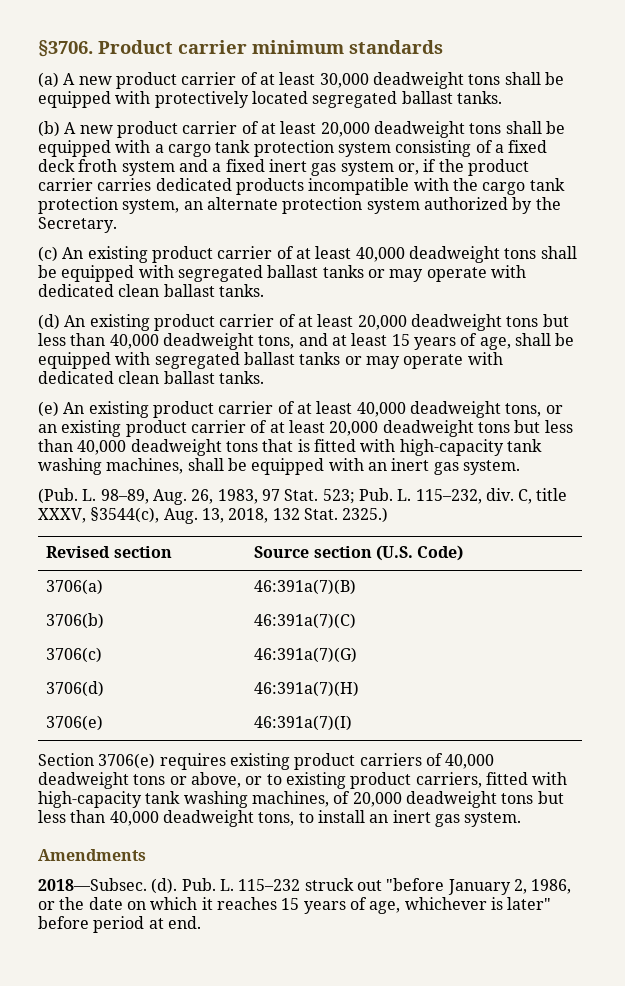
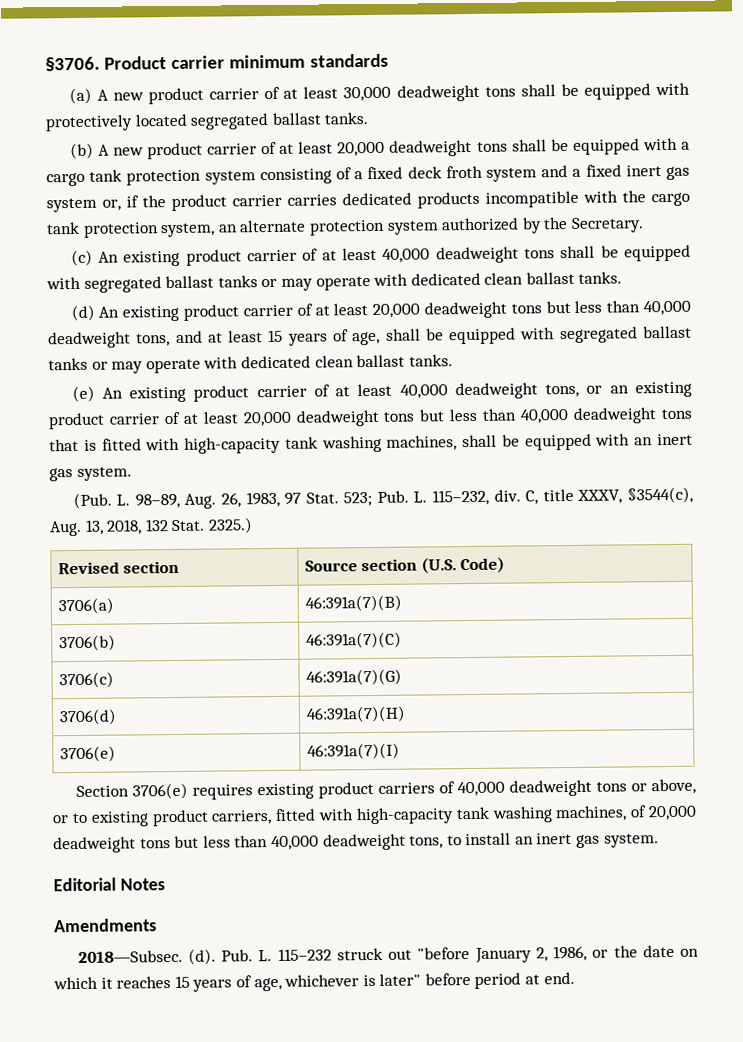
(522, 819) none -> [53,877,165,892] // Editorial Notes

